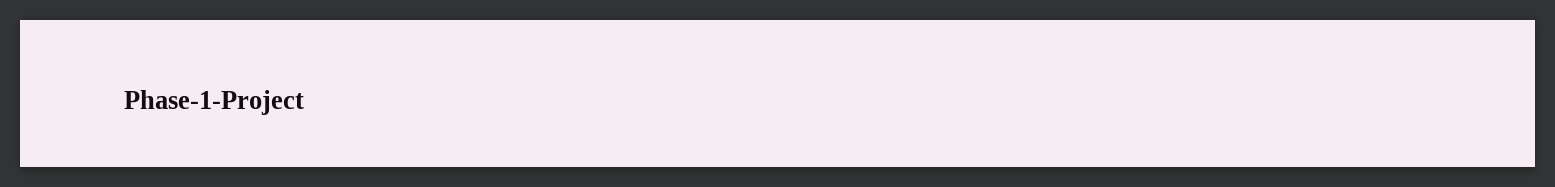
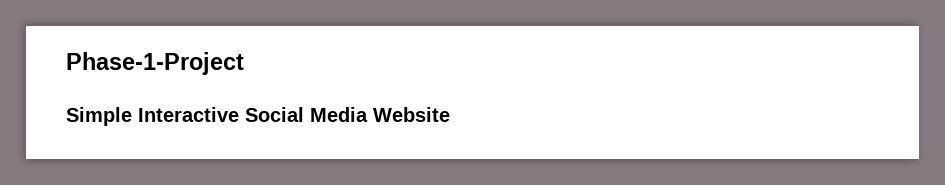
(304, 102) none -> [66,107,450,126] // Simple Interactive Social Media Website

